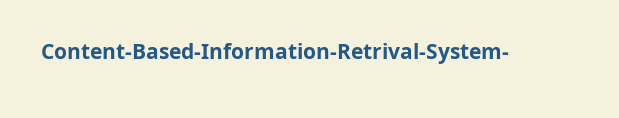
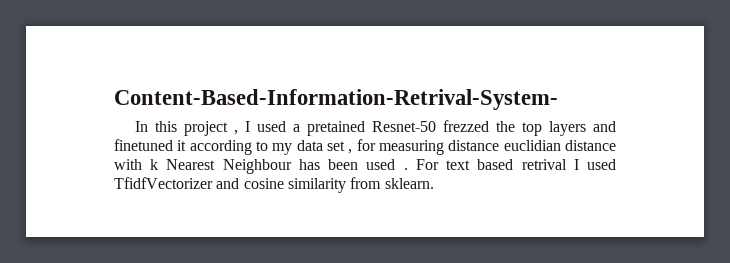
(509, 53) none -> [135,120,616,136] [114,139,616,155] [114,159,616,174] [114,177,434,193] // In this project , I used a pretained Resnet-50 frezzed the top layers and finetuned it according to my data set , for measuring distance euclidian distance with k Nearest Neighbour has been used . For text based retrival I used TfidfVectorizer and cosine similarity from sklearn.

